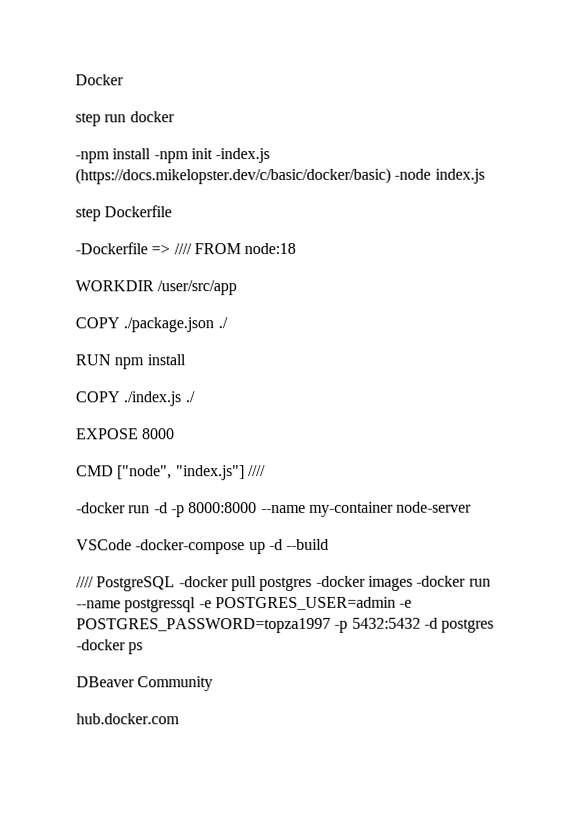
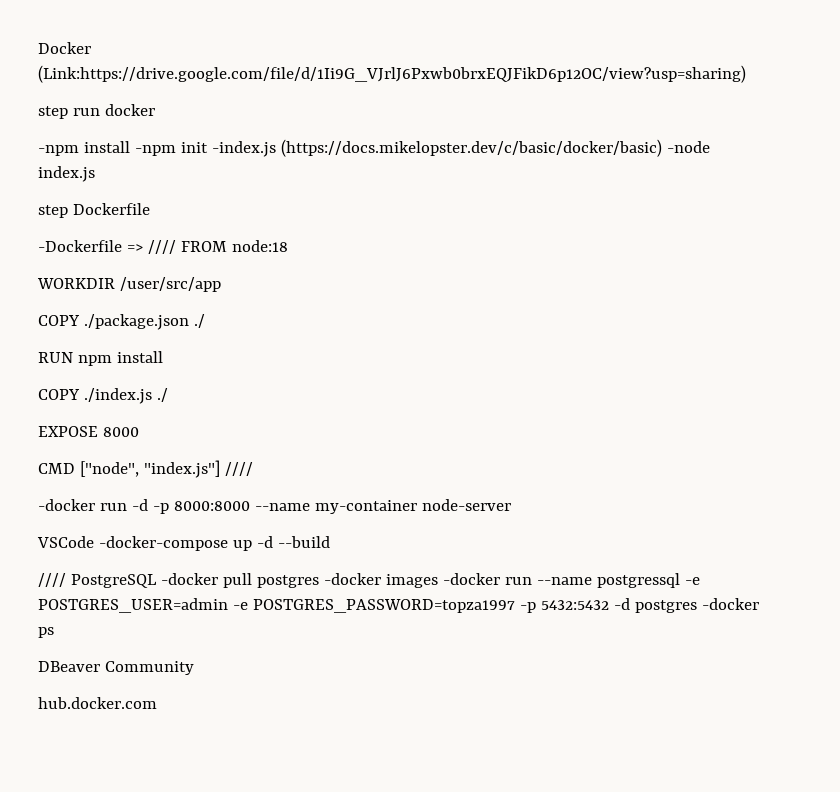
(124, 80) none -> [38,65,746,83] (Link:https://drive.google.com/file/d/1Ii9G_VJrlJ6Pxwb0brxEQJFikD6p12OC/view?usp=sharing)

